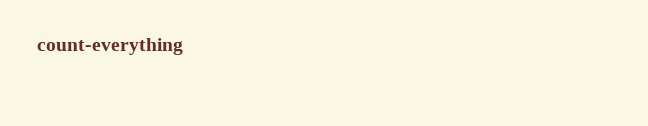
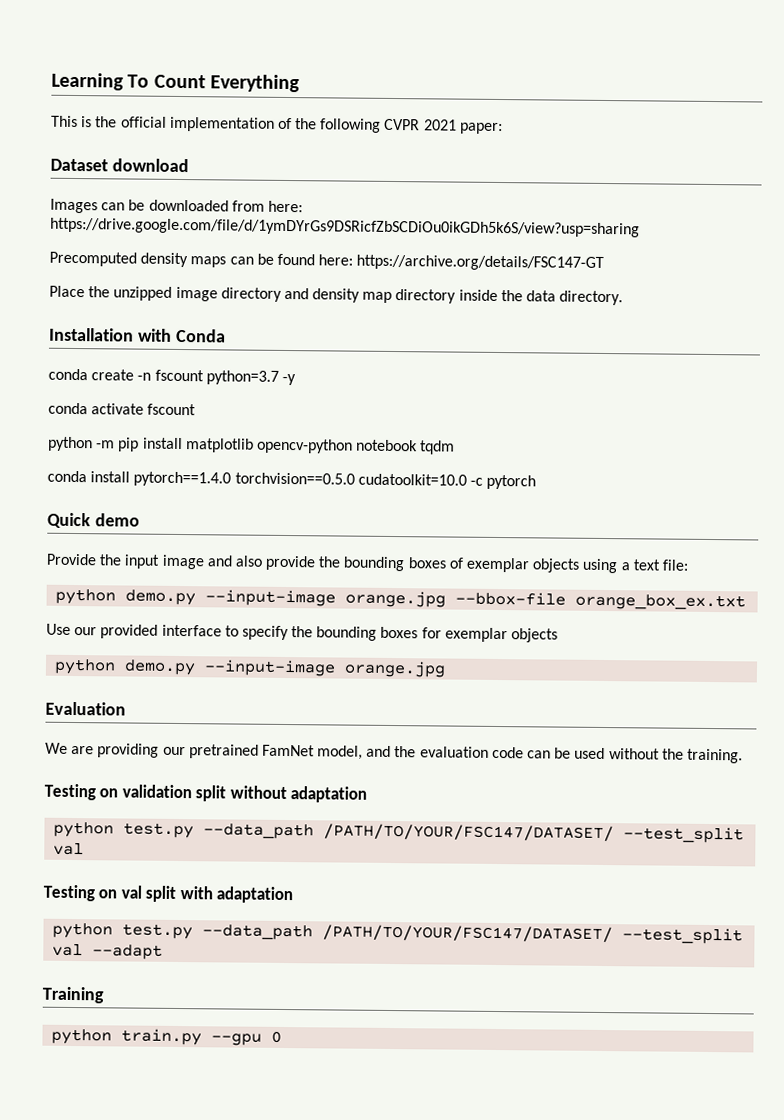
[37,38,183,55] count-everything -> [51,72,300,93] [51,115,503,135] [50,158,189,173] [50,198,303,214] [50,217,640,238] [49,251,605,271] [49,285,624,306] [49,327,226,343] [48,368,296,386] [48,402,197,416] [48,436,456,455] [47,470,537,490] [47,512,140,529] [46,553,689,574] [55,588,747,611] [46,623,559,643] [54,658,447,678] [45,701,126,716] [45,742,743,764] [44,783,368,803] [53,821,745,844] [53,842,85,856] [43,884,294,904] [52,922,744,945] [52,943,164,960] [42,986,104,1004] [51,1028,283,1046] Learning To Count Everything // This is the official implementation of the following CVPR 2021 paper: // Dataset download // Images can be downloaded from here: https://drive.google.com/file/d/1ymDYrGs9DSRicfZbSCDiOu0ikGDh5k6S/view?usp=sharing // Precomputed density maps can be found here: https://archive.org/details/FSC147-GT // Place the unzipped image directory and density map directory inside the data directory. // Installation with Conda // conda create -n fscount python=3.7 -y // conda activate fscount // python -m pip install matplotlib opencv-python notebook tqdm // conda install pytorch==1.4.0 torchvision==0.5.0 cudatoolkit=10.0 -c pytorch // Quick demo // Provide the input image and also provide the bounding boxes of exemplar objects using a text file: // python demo.py --input-image orange.jpg --bbox-file orange_box_ex.txt // Use our provided interface to specify the bounding boxes for exemplar objects // python demo.py --input-image orange.jpg // Evaluation // We are providing our pretrained FamNet model, and the evaluation code can be used without the training. // Testing on validation split without adaptation // python test.py --data_path /PATH/TO/YOUR/FSC147/DATASET/ --test_split val // Testing on val split with adaptation // python test.py --data_path /PATH/TO/YOUR/FSC147/DATASET/ --test_split val --adapt // Training // python train.py --gpu 0

